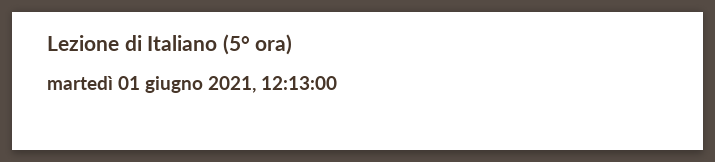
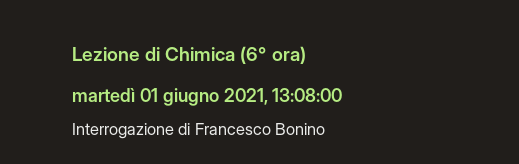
[147,34,250,55] Italiano (5° -> [165,46,267,64] Chimica (6°
[261,76,337,90] 12:13:00 -> [272,88,343,102] [72,123,326,139] 13:08:00 // Interrogazione di Francesco Bonino

